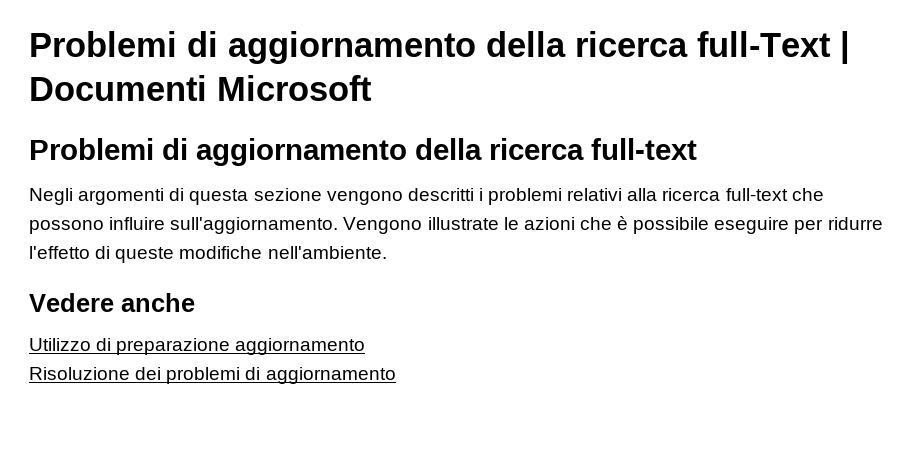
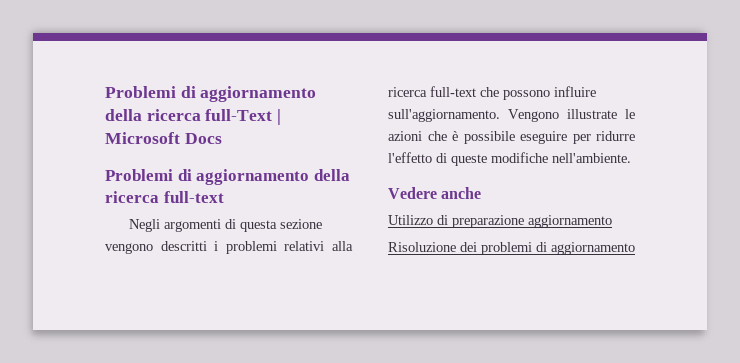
[29,75,207,101] Documenti -> (282, 117) none
(372, 88) none -> [184,133,222,144] Docs

